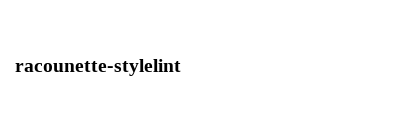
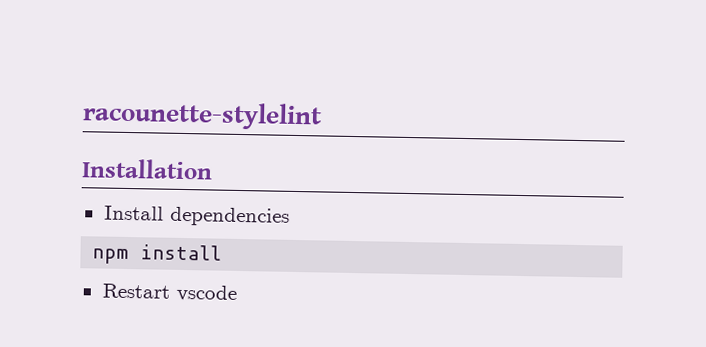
(181, 67) none -> [81,158,213,180] [103,205,290,227] [92,244,223,265] [101,283,237,302] // Installation // Install dependencies // npm install // Restart vscode

